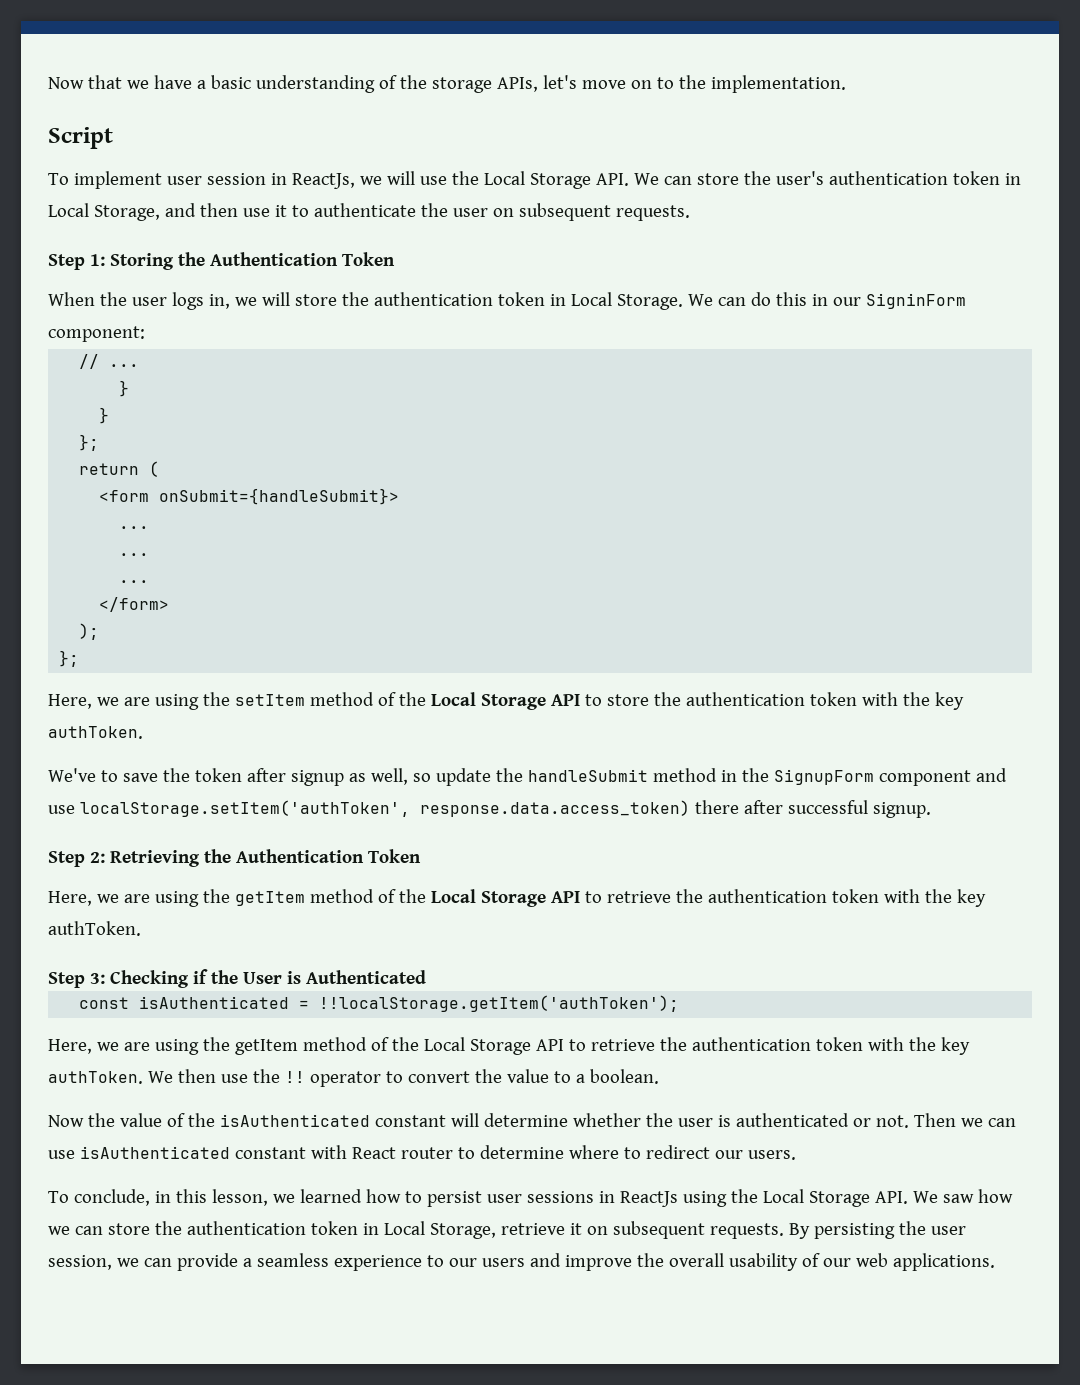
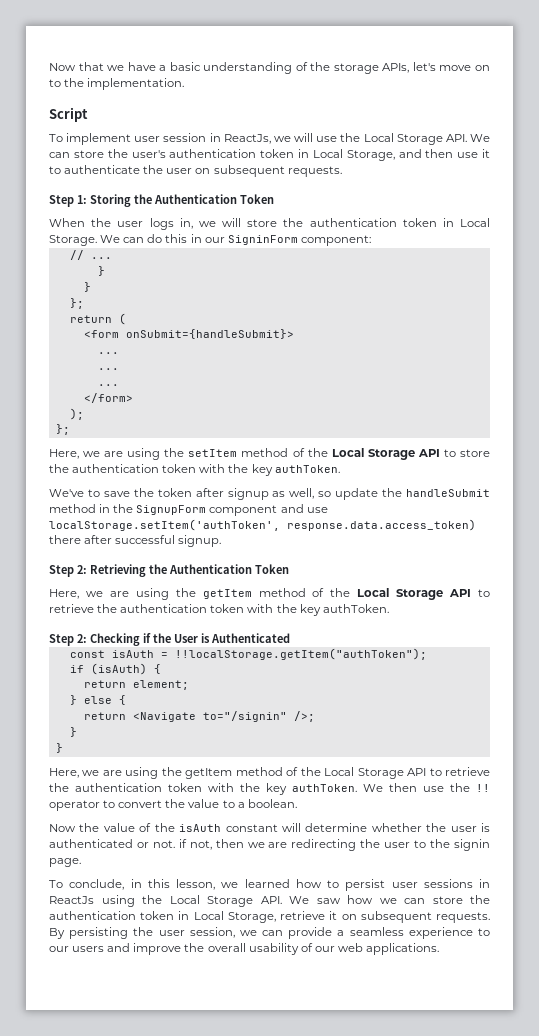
[90,973,105,984] 3: -> [77,634,87,643] 2:
[139,995,680,1012] isAuthenticated = !!localStorage.getItem('authToken'); -> [111,648,427,660] [69,663,161,675] [83,680,189,690] [69,695,126,705] [83,711,315,722] [69,727,77,737] [55,743,63,753] isAuth = !!localStorage.getItem("authToken"); // if (isAuth) { // return element; // } else { // return <Navigate to="/signin" />; // } // }
[219,1114,370,1127] isAuthenticated -> [179,824,222,832] isAuth
[913,1113,1016,1127] [48,1145,796,1160] Then we can use isAuthenticated constant with React router to determine where to redirect our users. -> [178,839,490,851] [49,858,81,867] if not, then we are redirecting the user to the signin page.

